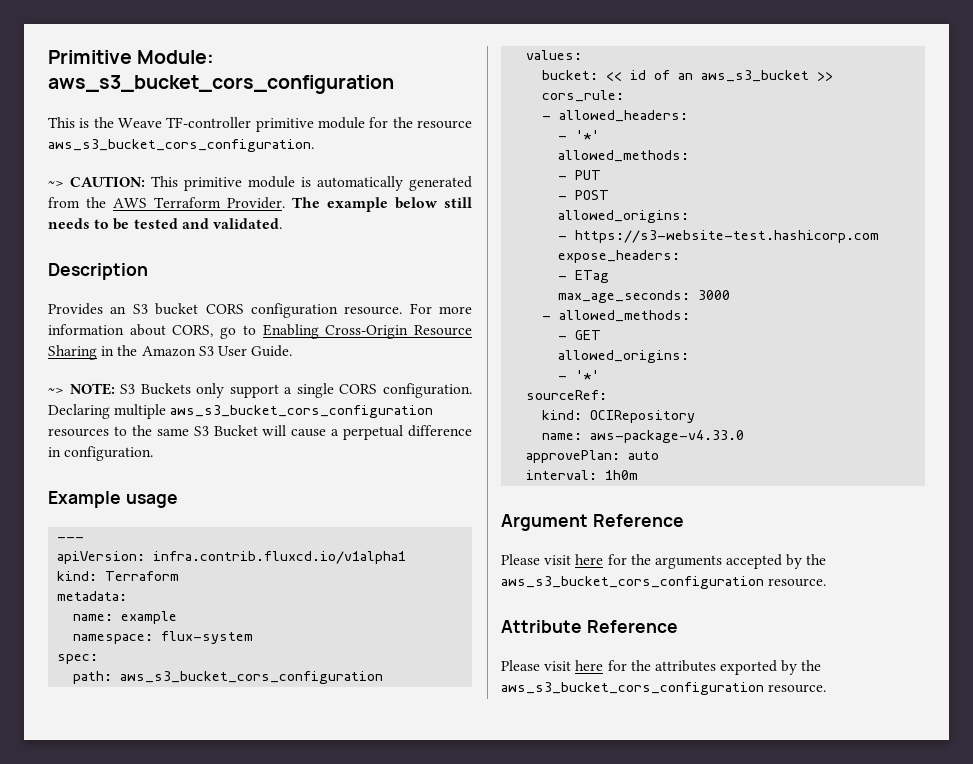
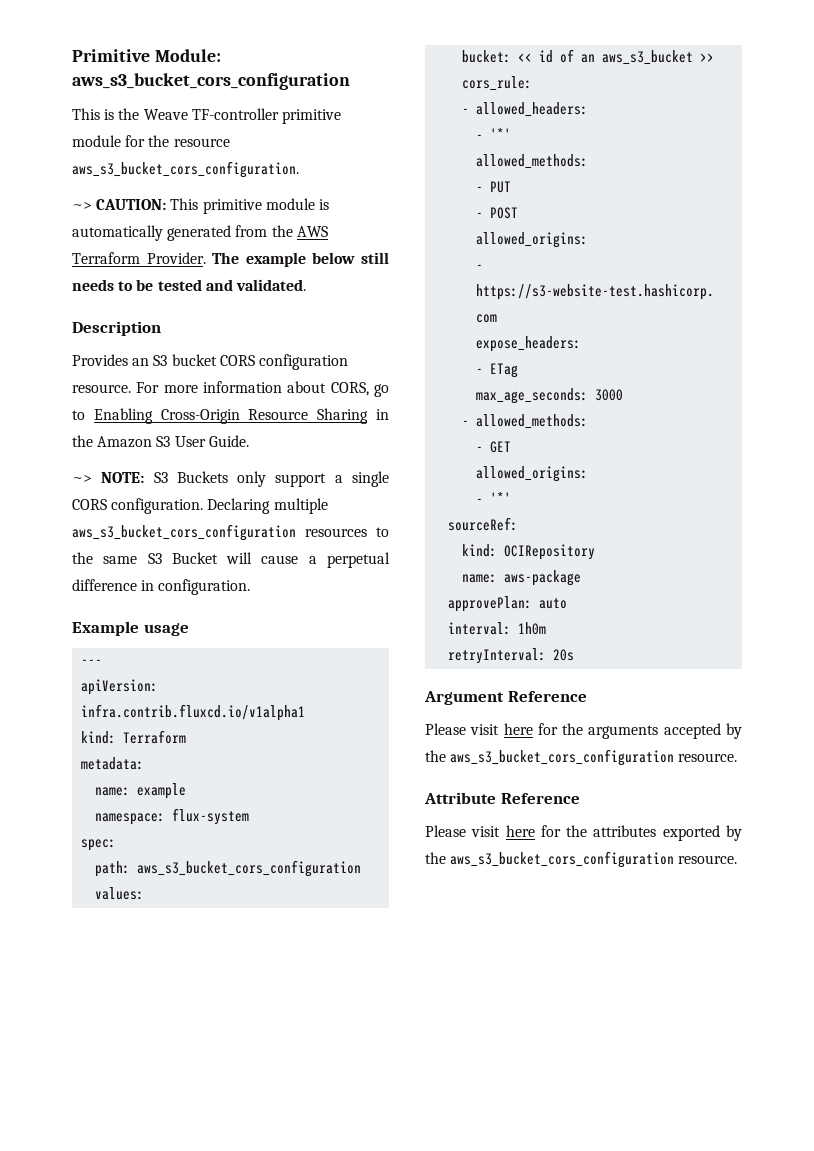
[590,430,745,443] aws-package-v4.33.0 -> [504,570,582,586] aws-package
(639, 475) none -> [448,648,575,664] // retryInterval: 20s

